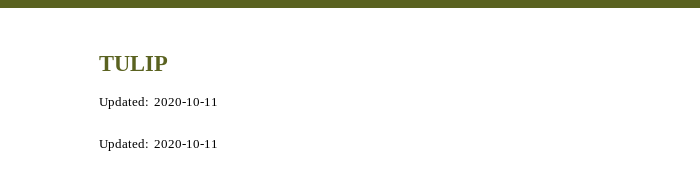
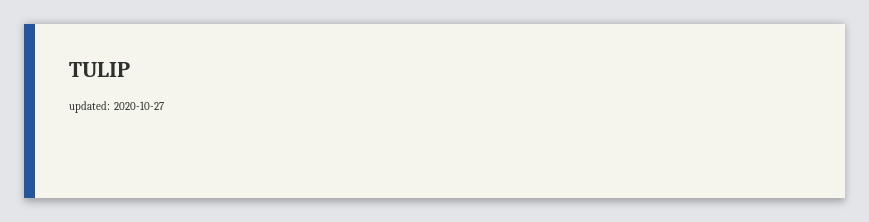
[99,97,218,109] [99,139,218,151] Updated: 2020-10-11 // Updated: 2020-10-11 -> [69,101,165,113] updated: 2020-10-27

